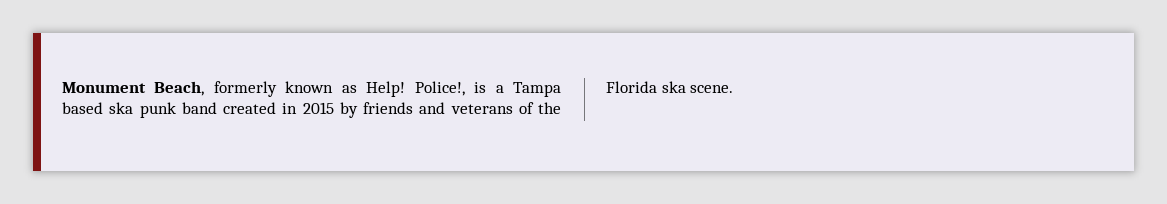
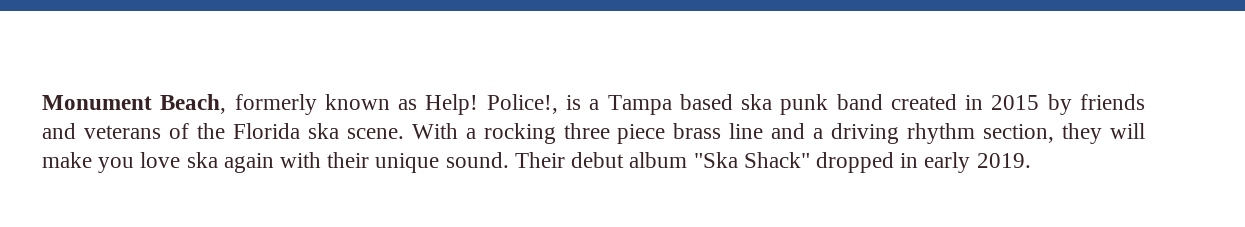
(734, 89) none -> [411,123,1146,144] [42,152,1031,173] With a rocking three piece brass line and a driving rhythm section, they will make you love ska again with their unique sound. Their debut album "Ska Shack" dropped in early 2019.

